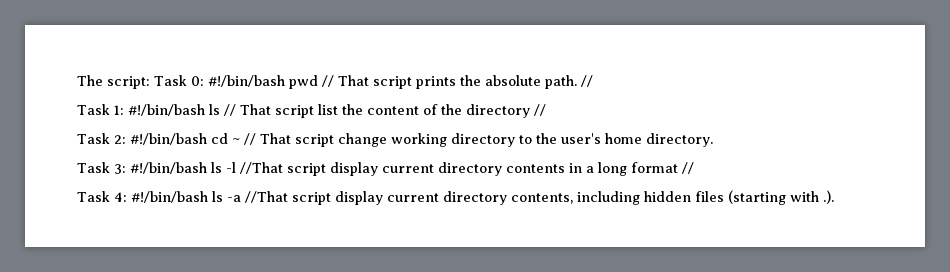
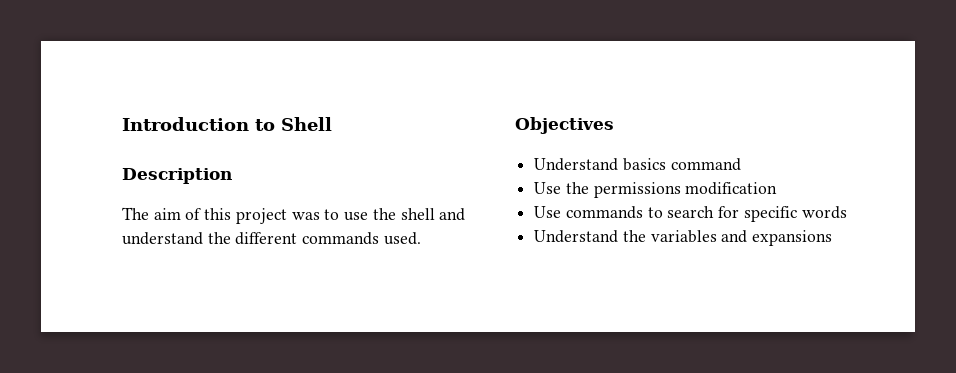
[77,75,594,89] [77,104,547,118] [77,133,714,147] [77,162,695,176] [77,190,835,205] The script: Task 0: #!/bin/bash pwd // That script prints the absolute path. // // Task 1: #!/bin/bash ls // That script list the content of the directory // // Task 2: #!/bin/bash cd ~ // That script change working directory to the user's home directory. // Task 3: #!/bin/bash ls -l //That script display current directory contents in a long format // // Task 4: #!/bin/bash ls -a //That script display current directory contents, including hidden files (starting with .). -> [122,117,332,131] [122,168,232,184] [122,207,466,224] [122,232,421,245] [515,117,614,134] [534,158,741,171] [534,182,778,198] [534,206,847,222] [534,230,833,246] Introduction to Shell // Description // The aim of this project was to use the shell and understand the different commands used. // Objectives // Understand basics command // Use the permissions modification // Use commands to search for specific words // Understand the variables and expansions

